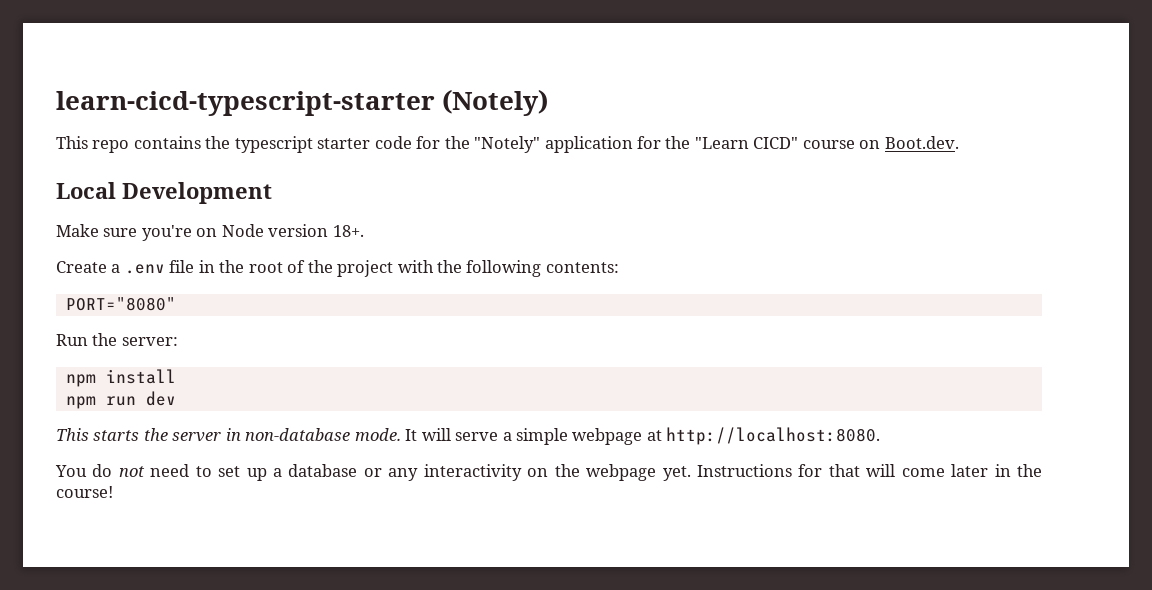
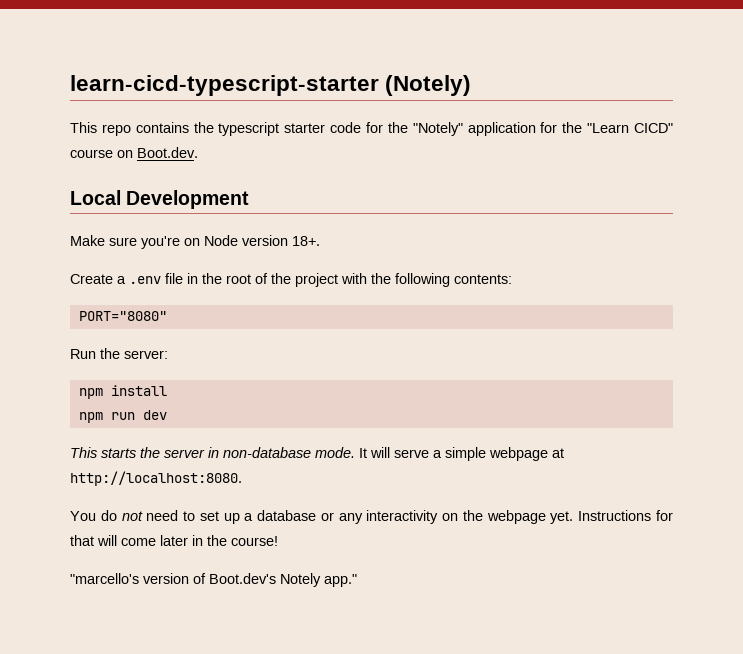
(113, 492) none -> [70,573,357,587] // "marcello's version of Boot.dev's Notely app."

